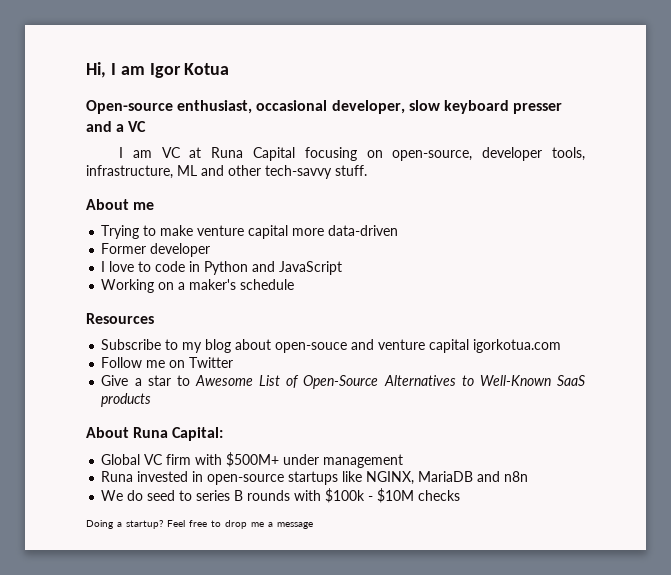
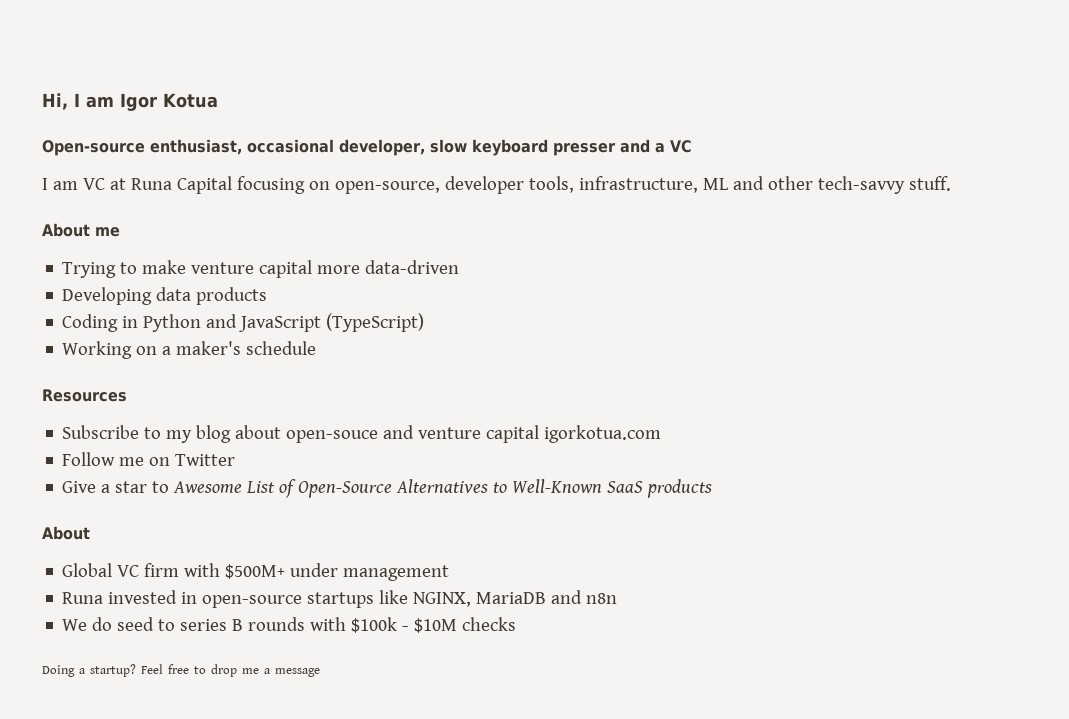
[101,243,211,257] [101,261,186,272] Former developer // I love to code -> [62,287,268,305] [62,314,119,332] Developing data products // Coding
(343, 268) none -> [326,313,425,332] (TypeScript)
[133,427,224,441] Runa Capital: -> (90, 533) none

